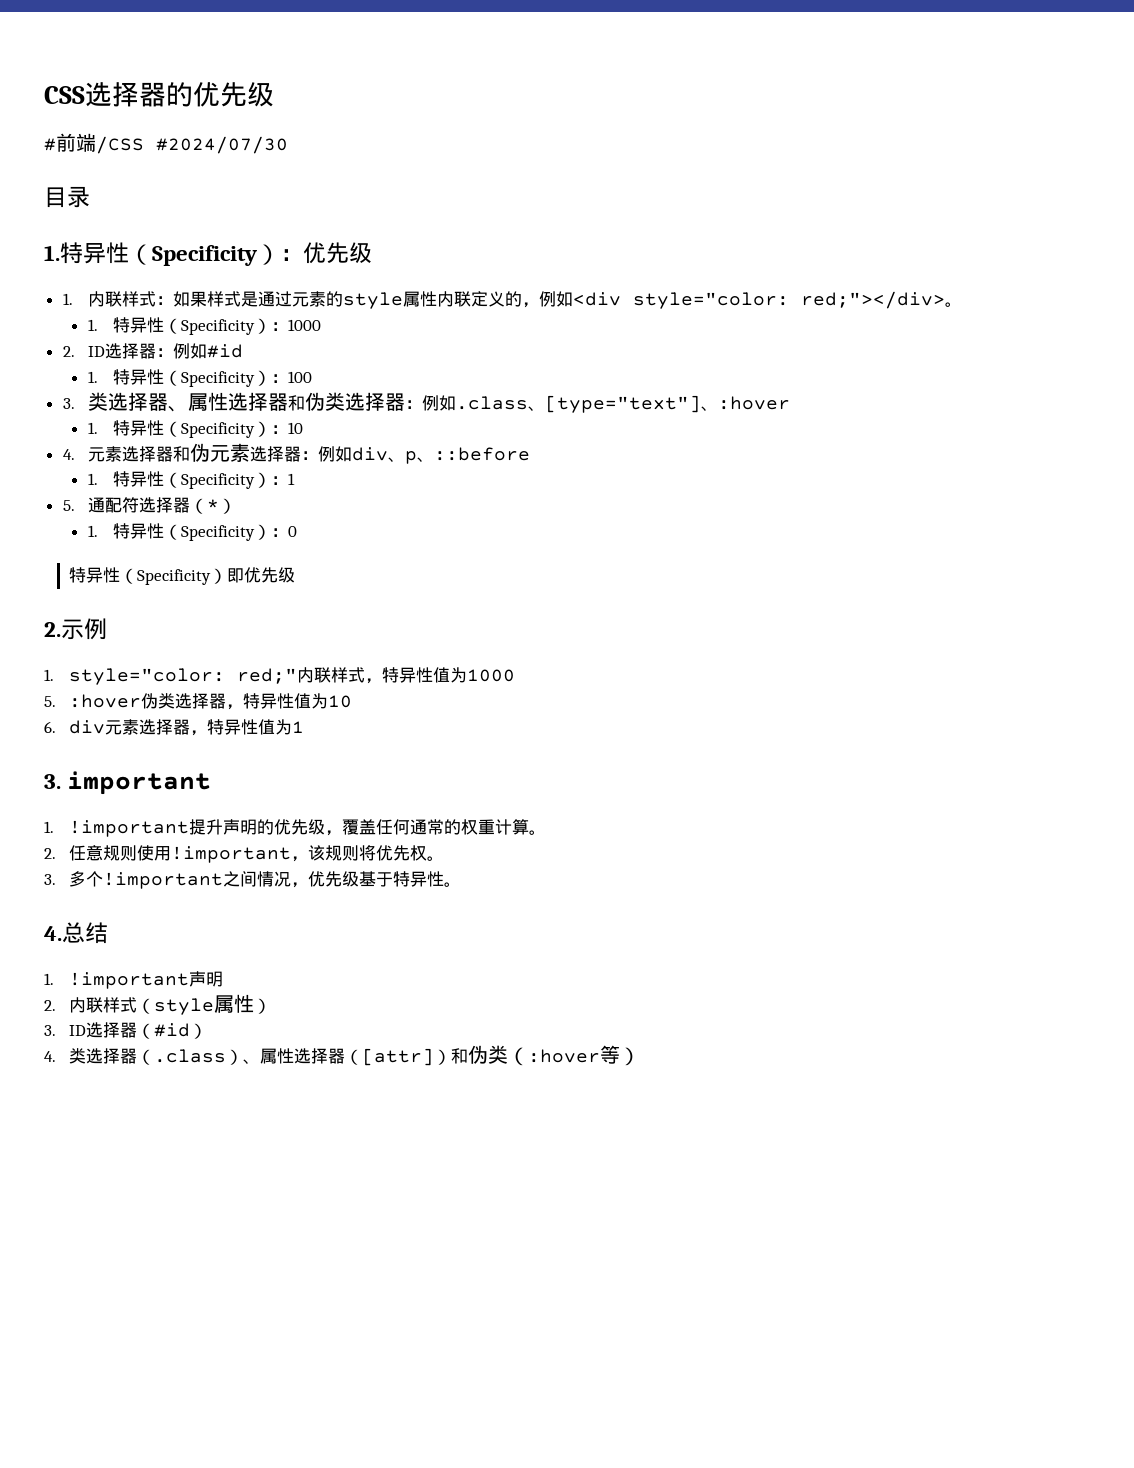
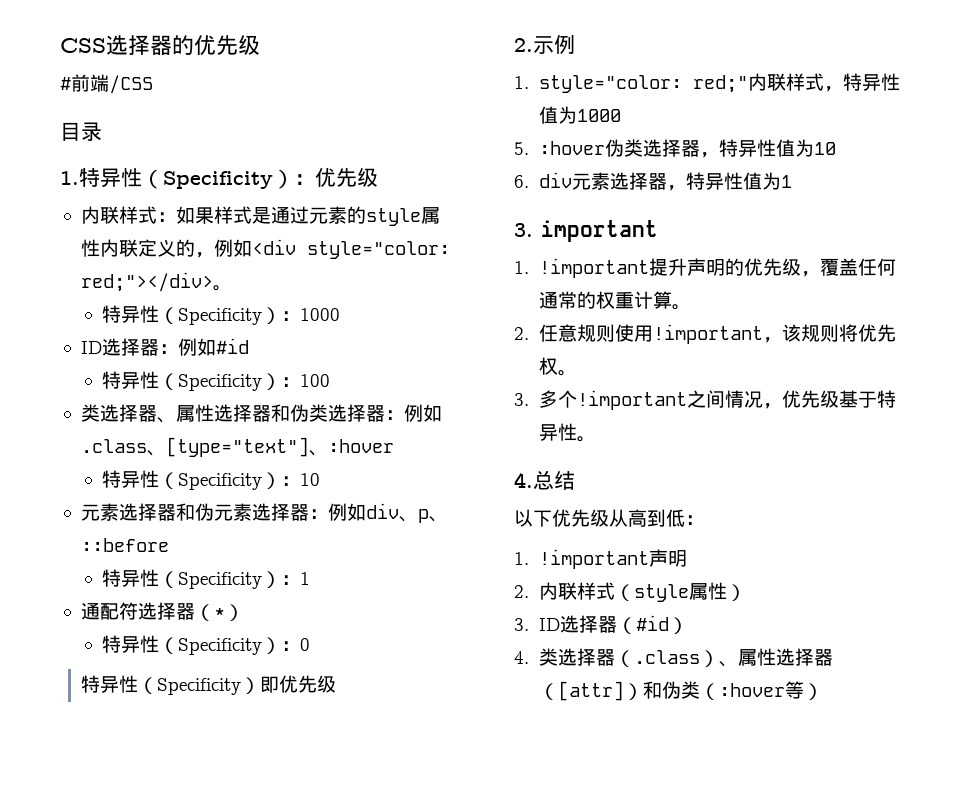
[156,136,288,154] #2024/07/30 -> (153, 84) none
[62,293,73,305] 1. -> (378, 177) none
[87,319,98,331] 1. -> (232, 288) none
[62,346,75,357] 2. -> (341, 314) none
[87,371,98,383] 1. -> (249, 346) none
[62,398,75,409] 3. -> (331, 380) none
[87,422,98,434] 1. -> (394, 446) none
[62,449,75,460] 4. -> (321, 479) none
[87,473,98,485] 1. -> (169, 545) none
[62,500,75,511] 5. -> (311, 578) none
[87,525,98,537] 1. -> (244, 612) none
(108, 933) none -> [514,509,704,527] // 以下优先级从高到低：

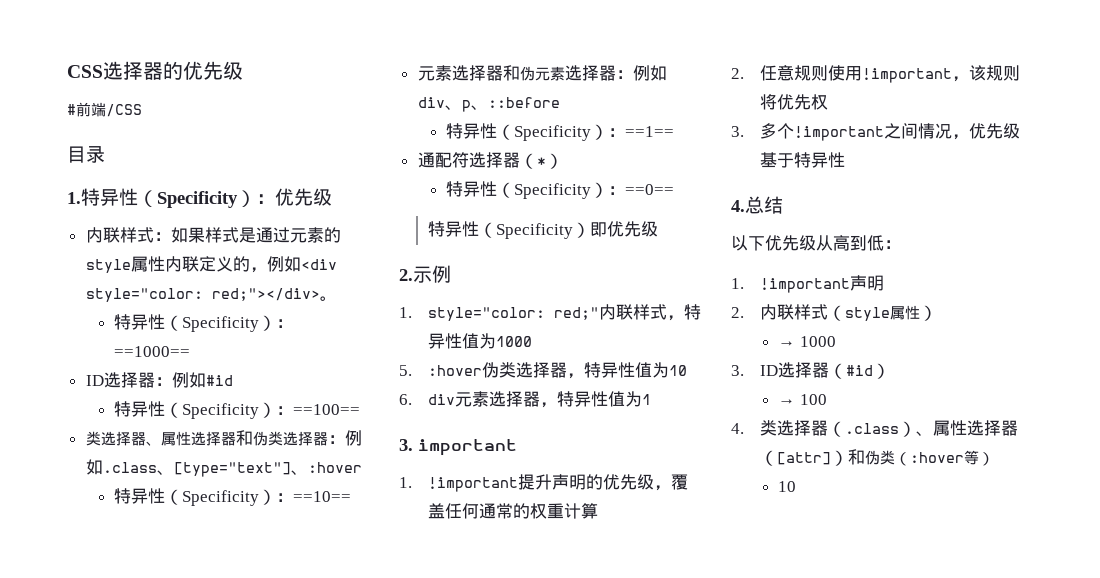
[300,308,341,321] 1000 -> [114,346,191,357] ==1000==
[300,374,331,387] 100 -> [293,404,361,415] ==100==
[300,473,321,486] 10 -> [293,491,352,502] ==10==
[300,572,311,585] 1 -> [625,126,675,137] ==1==
[300,638,311,651] 0 -> [625,184,675,195] ==0==
[671,304,691,310] 。 -> (598, 511) none
[557,370,577,376] 。 -> (828, 102) none
[576,436,596,442] 。 -> (845, 160) none
(746, 592) none -> [778,336,836,347] // → 1000
(688, 625) none -> [778,394,827,405] // → 100
(823, 691) none -> [778,481,797,492] // 10

